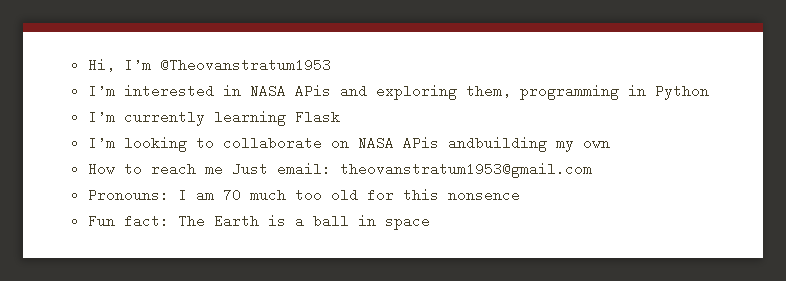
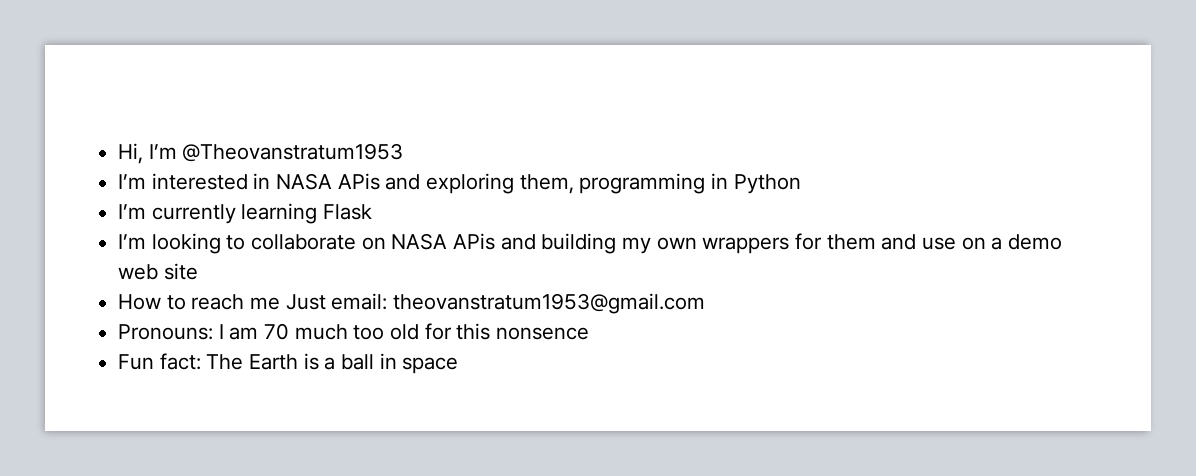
[447,136,547,152] andbuilding -> [500,233,617,254] and building
(610, 144) none -> [702,233,1063,254] [118,263,198,280] wrappers for them and use on a demo web site

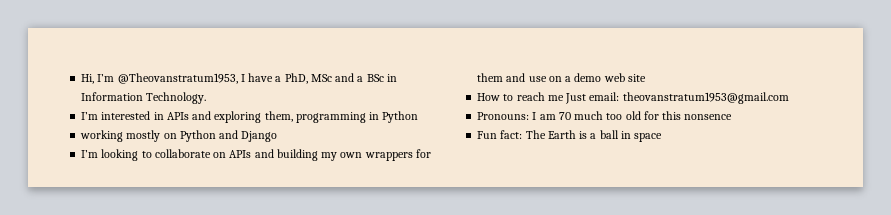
[182,143,404,162] @Theovanstratum1953 -> [117,73,397,84] [81,92,207,104] @Theovanstratum1953, I have a PhD, MSc and a BSc in Information Technology.
[276,173,380,190] NASA APis -> [166,112,189,120] APIs
[118,203,373,224] I’m currently learning Flask -> [80,130,278,142] working mostly on Python and Django
[391,233,496,250] NASA APis -> [229,150,252,158] APIs

